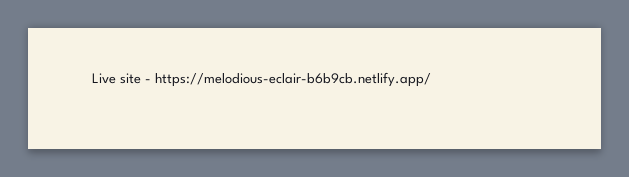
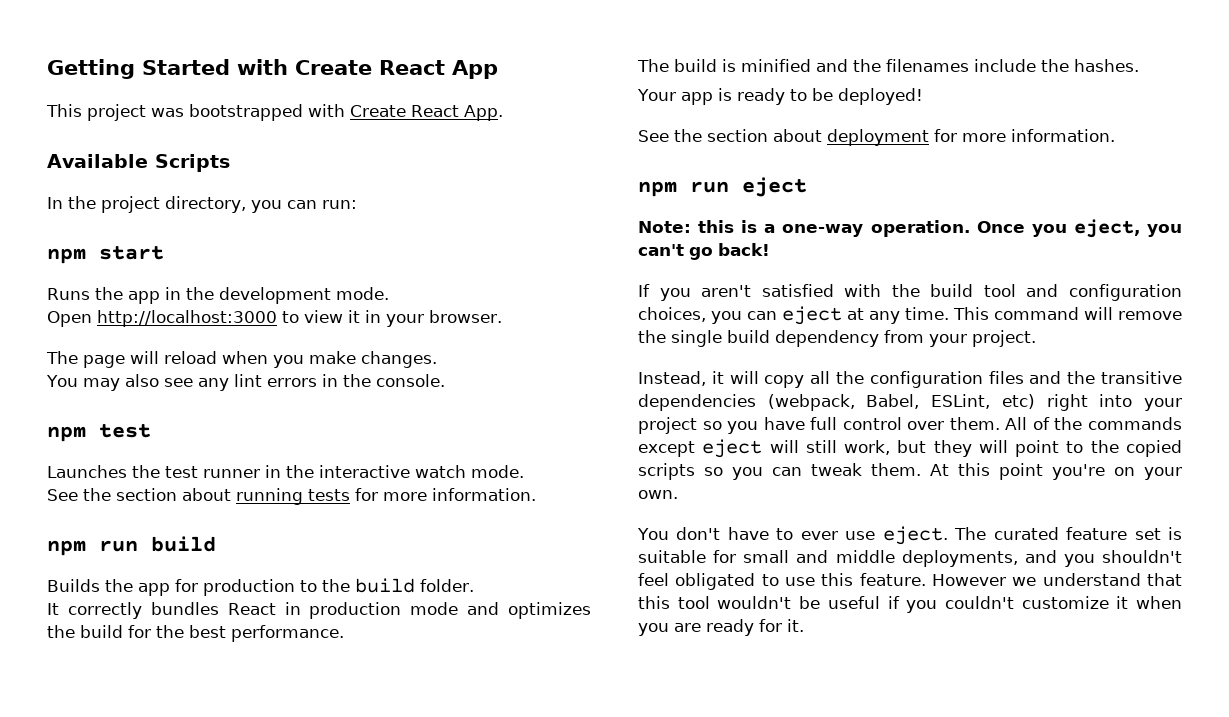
[92,72,431,87] Live site - https://melodious-eclair-b6b9cb.netlify.app/ -> [47,59,498,79] [46,104,503,121] [47,154,230,172] [47,196,357,213] [47,246,164,264] [47,287,389,304] [47,310,502,327] [46,351,437,368] [46,374,445,391] [47,424,151,442] [47,465,524,478] [47,488,536,505] [47,536,216,556] [47,578,474,596] [47,602,591,619] [47,625,344,642] [637,59,1139,72] [637,88,923,105] [638,129,1115,146] [638,177,807,197] [638,219,1182,238] [638,243,770,260] [638,284,1182,301] [638,306,1182,325] [638,330,1036,347] [638,371,1182,388] [638,394,1182,411] [638,417,1182,434] [638,439,1182,458] [638,463,1182,480] [638,490,678,499] [637,526,1182,545] [638,550,1182,567] [638,573,1182,590] [638,596,1182,613] [638,619,804,636] Getting Started with Create React App // This project was bootstrapped with Create React App. // Available Scripts // In the project directory, you can run: // npm start // Runs the app in the development mode. // Open http://localhost:3000 to view it in your browser. // The page will reload when you make changes. // You may also see any lint errors in the console. // npm test // Launches the test runner in the interactive watch mode. // See the section about running tests for more information. // npm run build // Builds the app for production to the build folder. // It correctly bundles React in production mode and optimizes the build for the best performance. // The build is minified and the filenames include the hashes. // Your app is ready to be deployed! // See the section about deployment for more information. // npm run eject // Note: this is a one-way operation. Once you eject, you can't go back! // If you aren't satisfied with the build tool and configuration choices, you can eject at any time. This command will remove the single build dependency from your project. // Instead, it will copy all the configuration files and the transitive dependencies (webpack, Babel, ESLint, etc) right into your project so you have full control over them. All of the commands except eject will still work, but they will point to the copied scripts so you can tweak them. At this point you're on your own. // You don't have to ever use eject. The curated feature set is suitable for small and middle deployments, and you shouldn't feel obligated to use this feature. However we understand that this tool wouldn't be useful if you couldn't customize it when you are ready for it.

